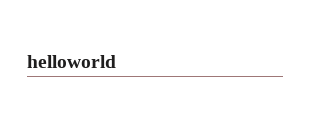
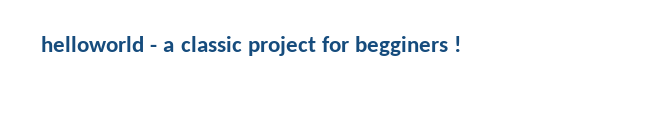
(116, 61) none -> [150,36,462,56] - a classic project for begginers !

